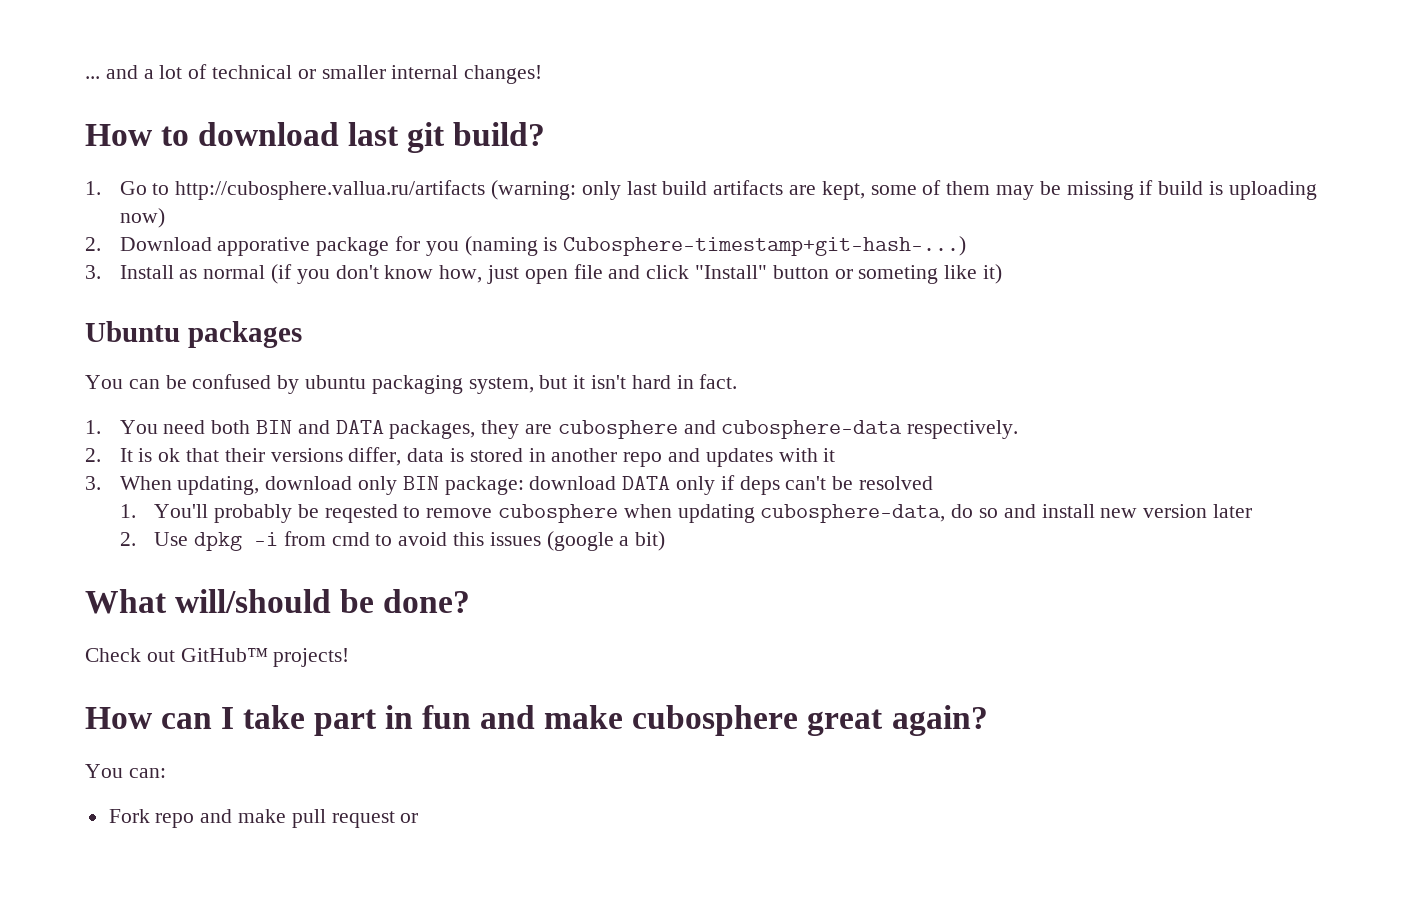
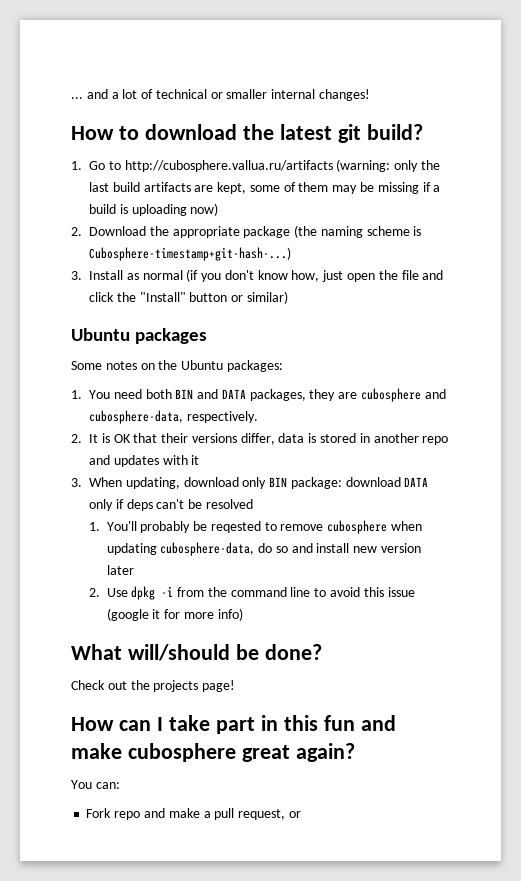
[348,122,400,146] last -> [242,124,332,140] the latest
(621, 190) none -> [420,160,440,170] the
(1154, 187) none -> [433,185,441,192] a
[217,236,538,256] apporative package for you (naming -> [149,225,410,238] the appropriate package (the naming scheme
(568, 276) none -> [378,270,398,280] the
(690, 272) none -> [116,292,136,302] the
[858,264,1003,284] someting like it) -> [246,291,288,304] similar)
[85,374,738,394] You can be confused by ubuntu packaging system, but it isn't hard in fact. -> [71,360,283,372] Some notes on the Ubuntu packages:
[721,420,903,439] cubosphere-data -> [89,410,183,424] cubosphere-data,
[158,448,181,462] ok -> [113,434,131,443] OK
[331,531,666,551] cmd to avoid this issues (google a bit) -> [207,587,415,597] [106,608,243,621] the command line to avoid this issue (google it for more info)
[180,648,350,667] GitHub™ projects! -> [130,680,236,692] the projects page!
(414, 717) none -> [283,715,318,731] this
[291,809,395,828] pull request -> [203,808,286,820] a pull request,

